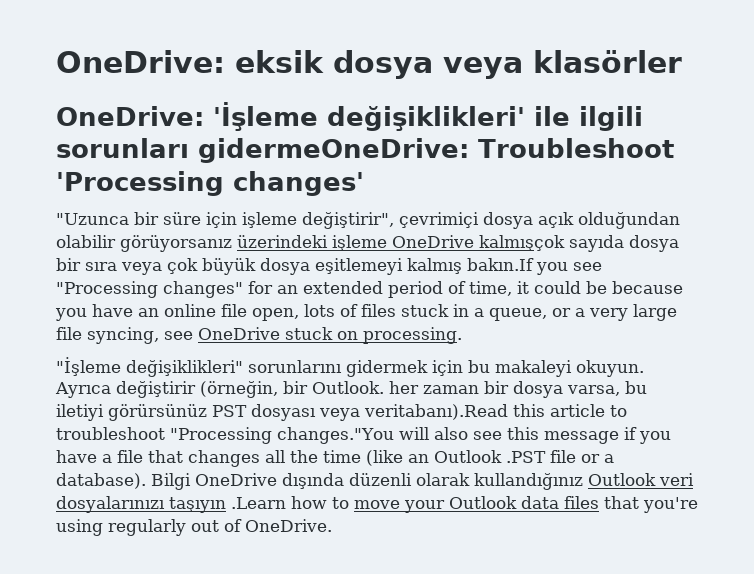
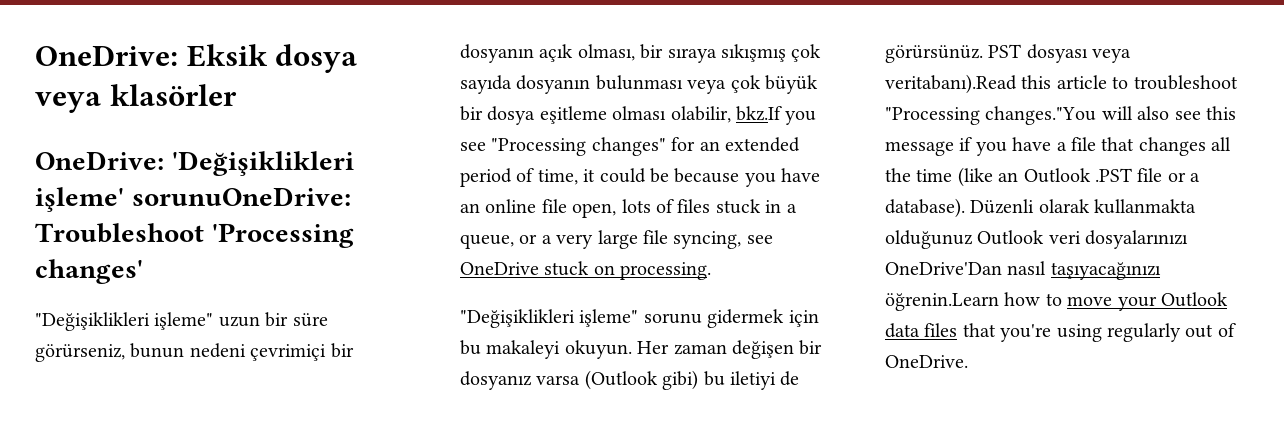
[56,50,324,73] OneDrive: eksik -> [35,44,268,67] OneDrive: Eksik
[213,102,643,131] [56,138,674,163] [56,171,364,196] [56,212,680,229] [56,235,679,252] [56,258,534,275] 'İşleme değişiklikleri' ile ilgili sorunları gidermeOneDrive: Troubleshoot 'Processing changes' // "Uzunca bir süre için işleme değiştirir", çevrimiçi dosya açık olduğundan olabilir görüyorsanız üzerindeki işleme OneDrive kalmışçok sayıda dosya bir sıra veya çok büyük dosya eşitlemeyi kalmış bakın.If -> [171,151,354,176] [35,187,351,212] [35,223,354,248] [35,259,143,284] [35,312,328,331] [35,343,354,362] [460,44,822,63] [460,75,818,94] [460,106,782,125] 'Değişiklikleri işleme' sorunuOneDrive: Troubleshoot 'Processing changes' // "Değişiklikleri işleme" uzun bir süre görürseniz, bunun nedeni çevrimiçi bir dosyanın açık olması, bir sıraya sıkışmış çok sayıda dosyanın bulunması veya çok büyük bir dosya eşitleme olması olabilir, bkz.If
[56,357,342,377] "İşleme değişiklikleri" sorunlarını -> [460,309,702,328] "Değişiklikleri işleme" sorunu
[55,381,647,398] [56,404,207,421] Ayrıca değiştirir (örneğin, bir Outlook. her zaman bir dosya varsa, bu iletiyi görürsünüz -> [637,340,823,359] [460,370,800,390] [885,45,983,63] Her zaman değişen bir dosyanız varsa (Outlook gibi) bu iletiyi de görürsünüz.
[151,473,694,490] [56,496,286,513] Bilgi OneDrive dışında düzenli olarak kullandığınız Outlook veri dosyalarınızı taşıyın .Learn -> [970,199,1197,214] [885,230,1189,249] [885,261,1161,280] [885,293,999,311] Düzenli olarak kullanmakta olduğunuz Outlook veri dosyalarınızı OneDrive'Dan nasıl taşıyacağınızı öğrenin.Learn

